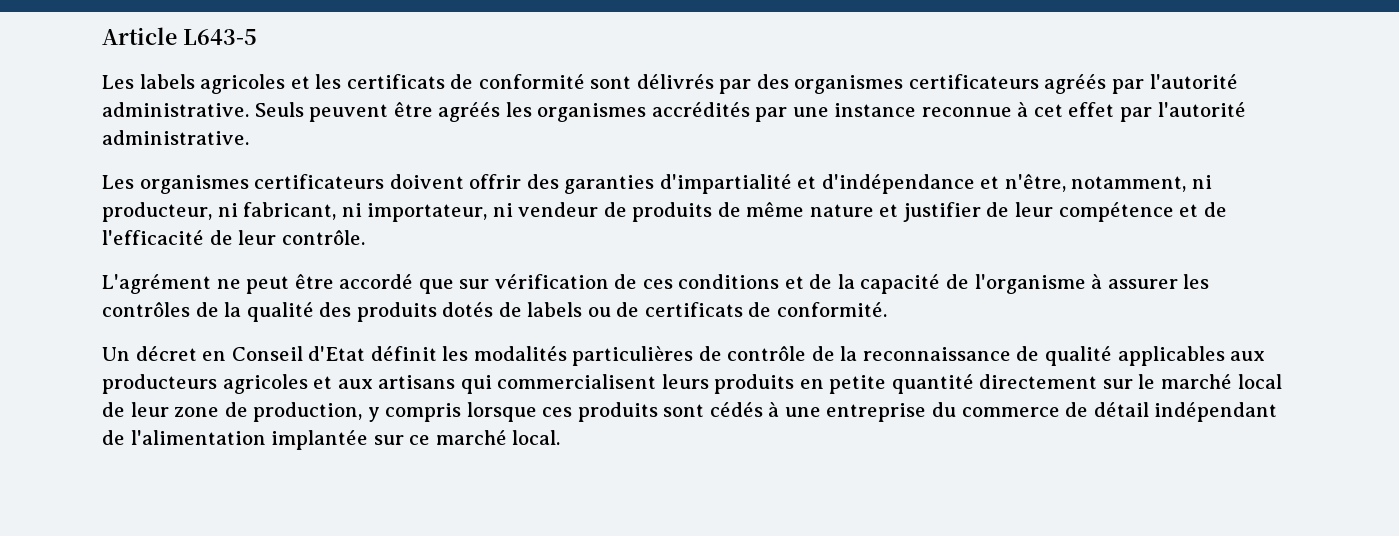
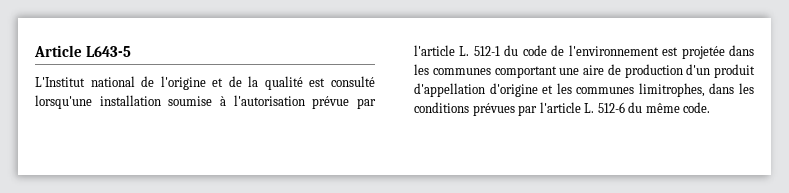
[102,74,1238,94] [102,102,1246,122] [102,130,249,145] [102,174,1212,194] [102,202,1227,222] [102,230,365,245] [102,274,1210,294] [102,302,887,322] [102,346,1266,366] [102,374,1282,394] [102,402,1278,422] [102,430,561,450] Les labels agricoles et les certificats de conformité sont délivrés par des organismes certificateurs agréés par l'autorité administrative. Seuls peuvent être agréés les organismes accrédités par une instance reconnue à cet effet par l'autorité administrative. // Les organismes certificateurs doivent offrir des garanties d'impartialité et d'indépendance et n'être, notamment, ni producteur, ni fabricant, ni importateur, ni vendeur de produits de même nature et justifier de leur compétence et de l'efficacité de leur contrôle. // L'agrément ne peut être accordé que sur vérification de ces conditions et de la capacité de l'organisme à assurer les contrôles de la qualité des produits dotés de labels ou de certificats de conformité. // Un décret en Conseil d'Etat définit les modalités particulières de contrôle de la reconnaissance de qualité applicables aux producteurs agricoles et aux artisans qui commercialisent leurs produits en petite quantité directement sur le marché local de leur zone de production, y compris lorsque ces produits sont cédés à une entreprise du commerce de détail indépendant de l'alimentation implantée sur ce marché local. -> [35,76,376,90] [35,95,376,109] [414,45,754,59] [414,64,755,78] [414,83,754,97] [414,102,711,116] L'Institut national de l'origine et de la qualité est consulté lorsqu'une installation soumise à l'autorisation prévue par l'article L. 512-1 du code de l'environnement est projetée dans les communes comportant une aire de production d'un produit d'appellation d'origine et les communes limitrophes, dans les conditions prévues par l'article L. 512-6 du même code.

